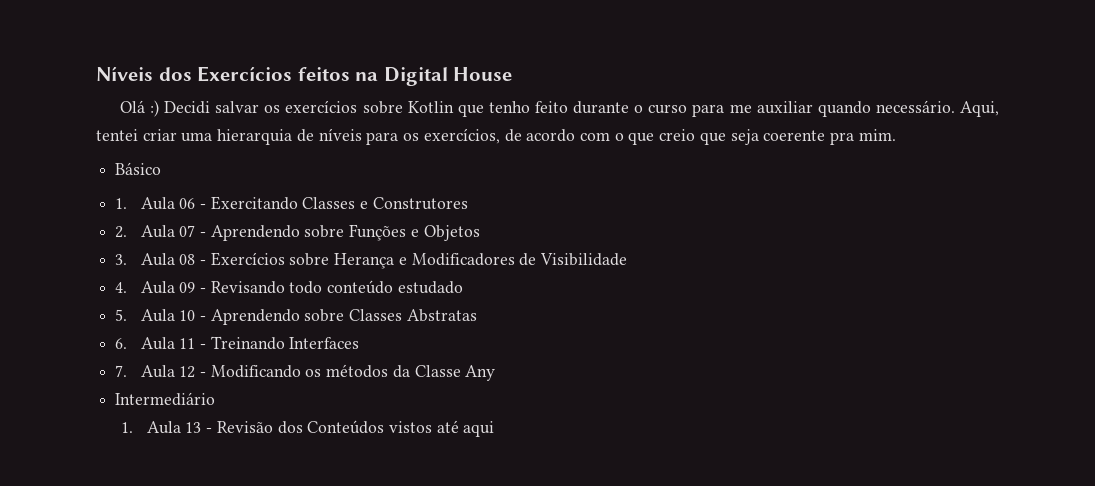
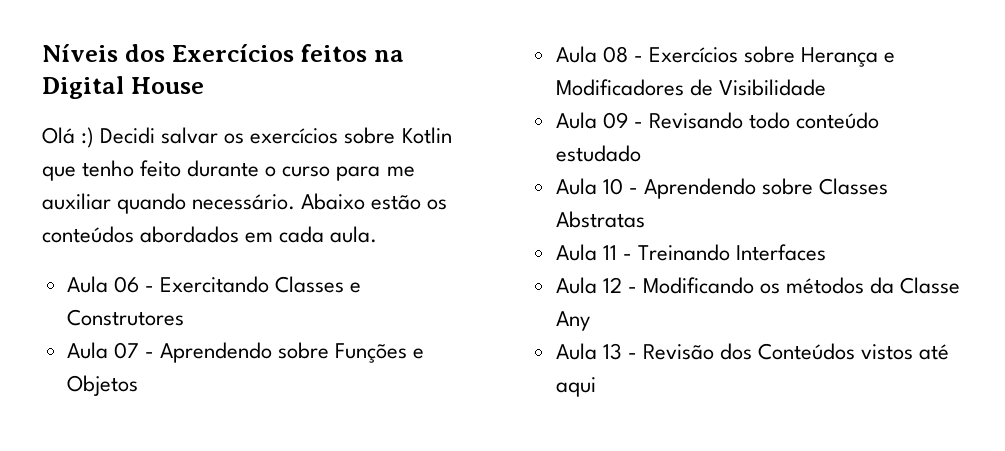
[959,101,999,117] [96,128,896,145] [115,162,162,175] [115,198,128,209] Aqui, tentei criar uma hierarquia de níveis para os exercícios, de acordo com o que creio que seja coerente pra mim. // Básico // 1. -> [301,193,448,210] [42,226,378,243] Abaixo estão os conteúdos abordados em cada aula. //
[115,226,128,238] 2. -> (184, 317) none
[115,254,128,265] 3. -> (138, 385) none
[115,282,128,293] 4. -> (826, 87) none
[115,309,128,321] 5. -> (641, 153) none
[115,338,128,349] 6. -> (645, 219) none
[115,365,128,377] 7. -> (827, 252) none
[115,392,216,406] [121,422,134,433] Intermediário // 1. -> (590, 321) none

